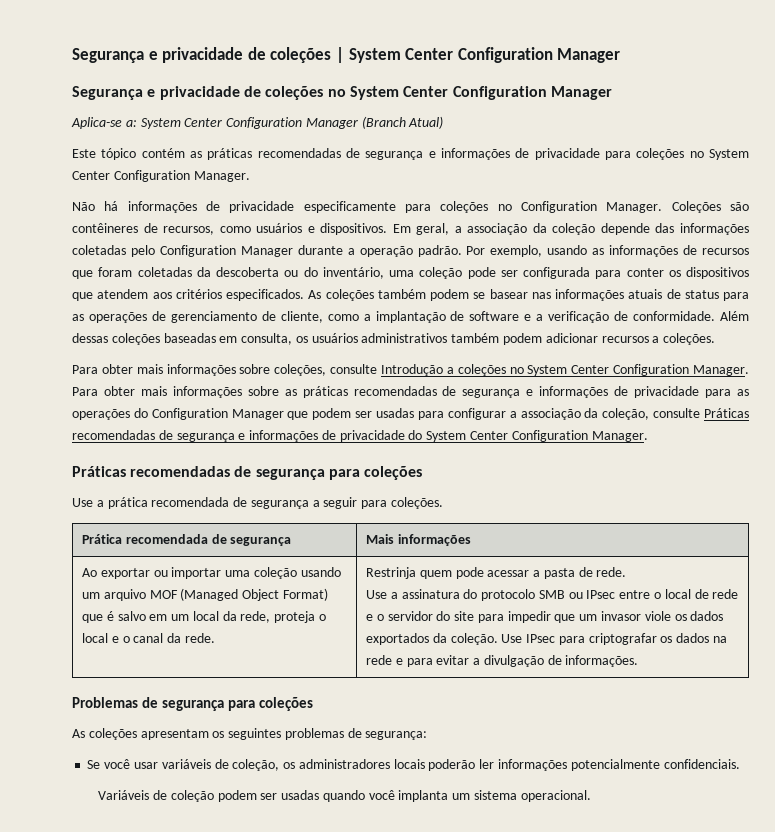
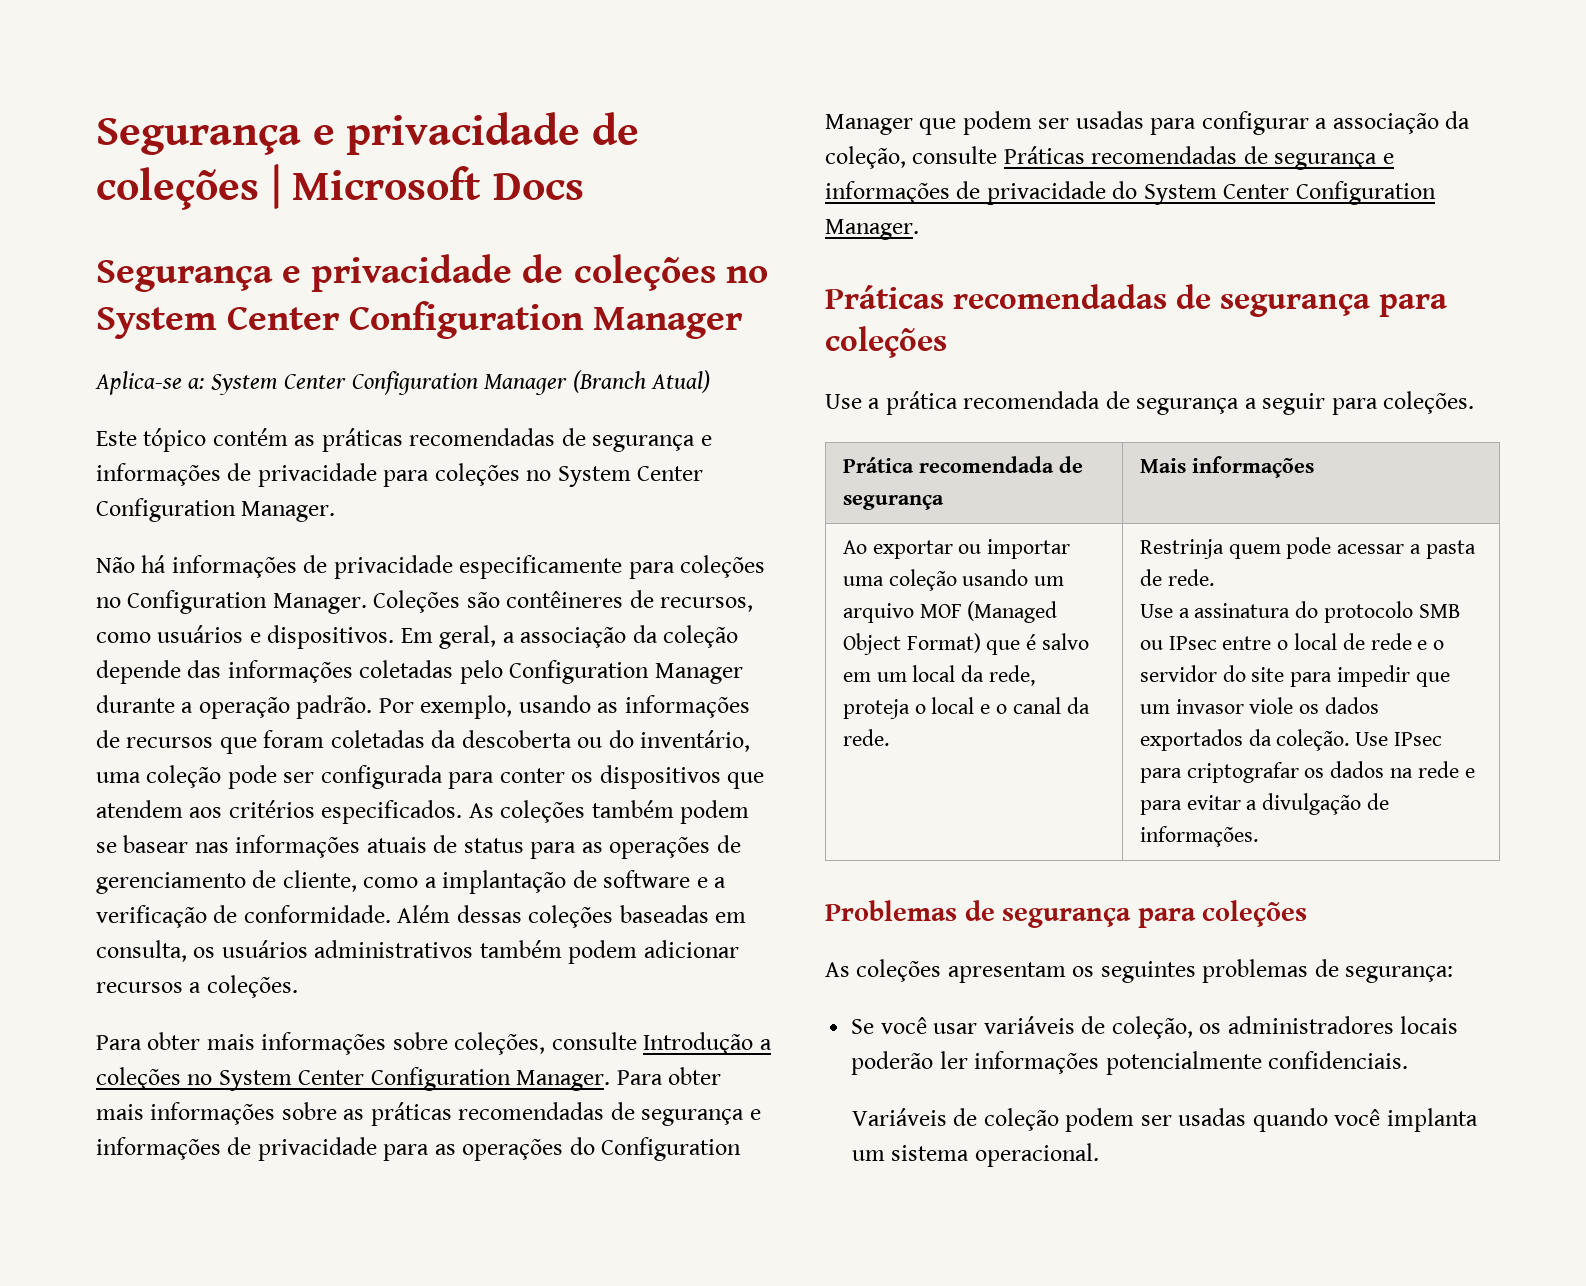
[348,47,621,63] System Center Configuration Manager -> [292,166,585,200] Microsoft Docs

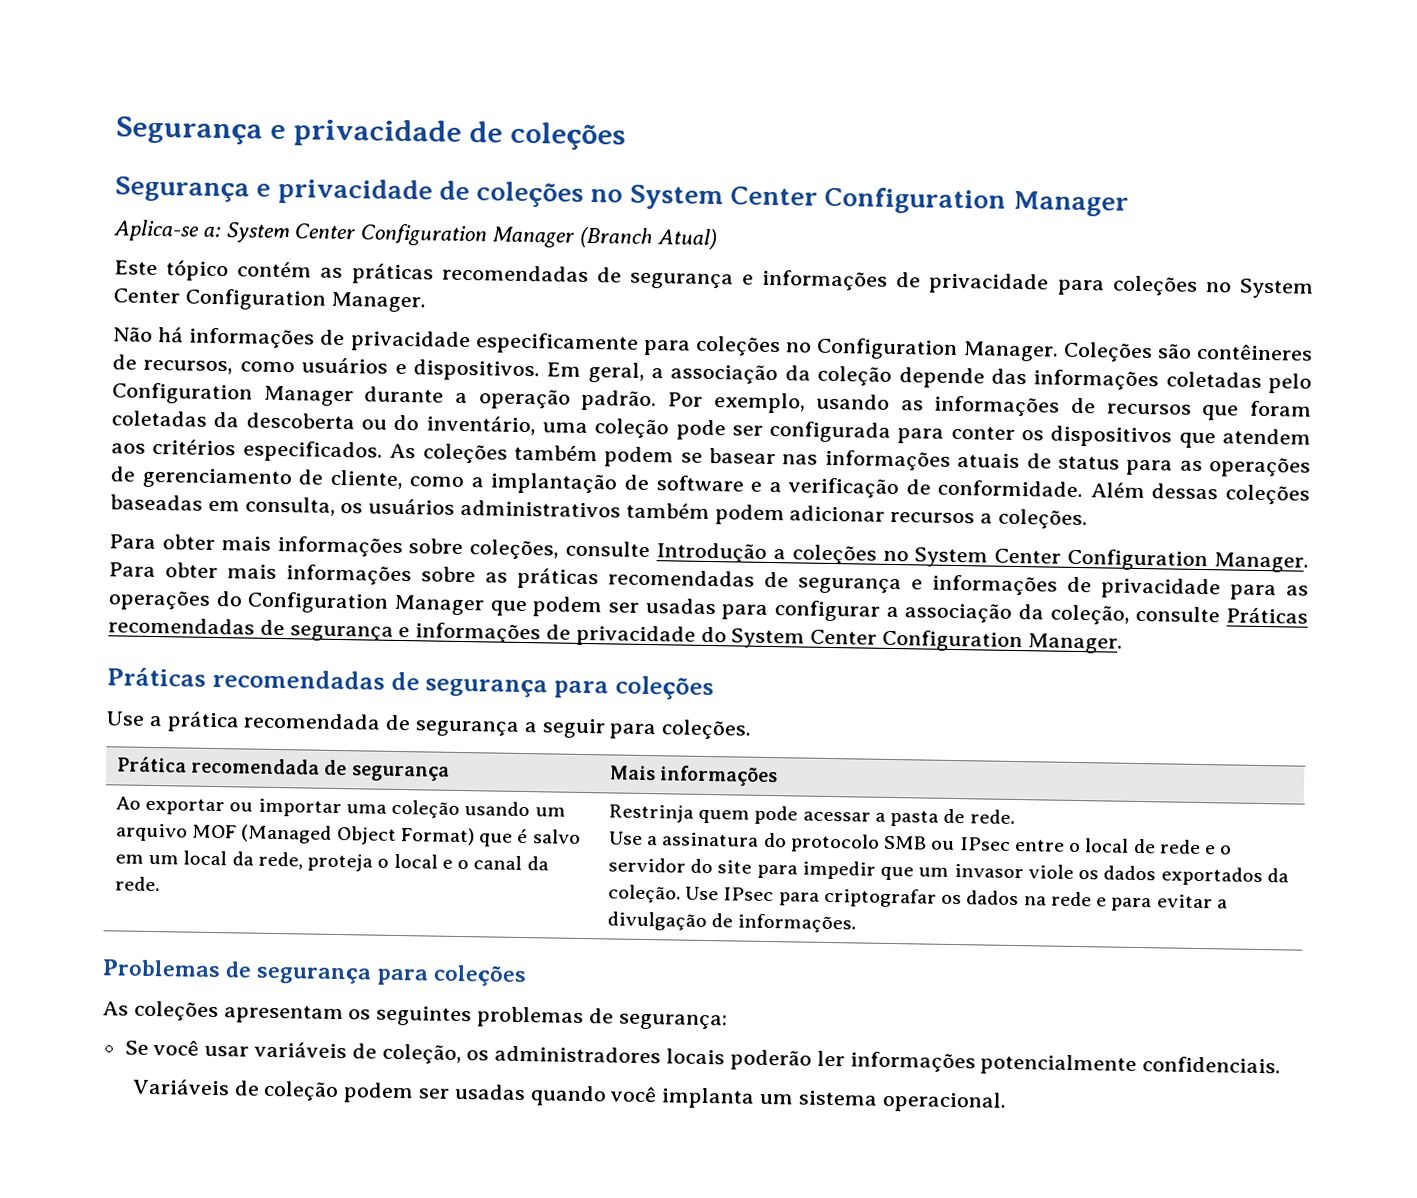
[96,112,640,155] [96,164,585,210] Segurança e privacidade de coleções | Microsoft Docs -> [116,116,626,151] Segurança e privacidade de coleções

